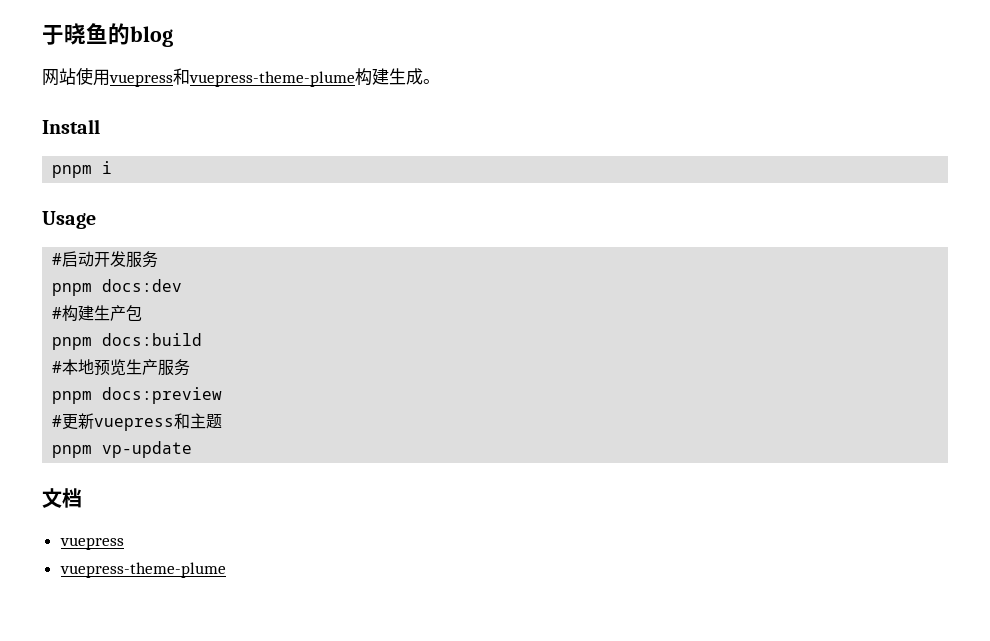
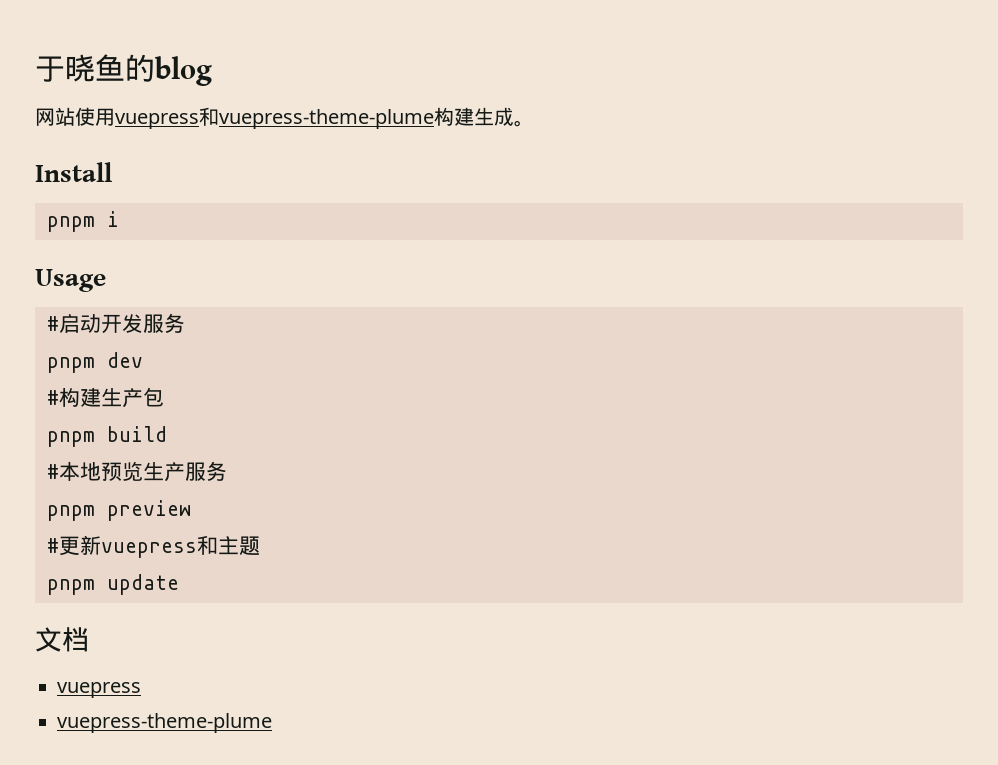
[102,279,183,292] docs:dev -> [107,352,143,368] dev
[102,333,203,346] docs:build -> [107,426,167,442] build
[102,387,223,404] docs:preview -> [107,500,191,521] preview
[102,441,193,458] vp-update -> [107,574,179,595] update

